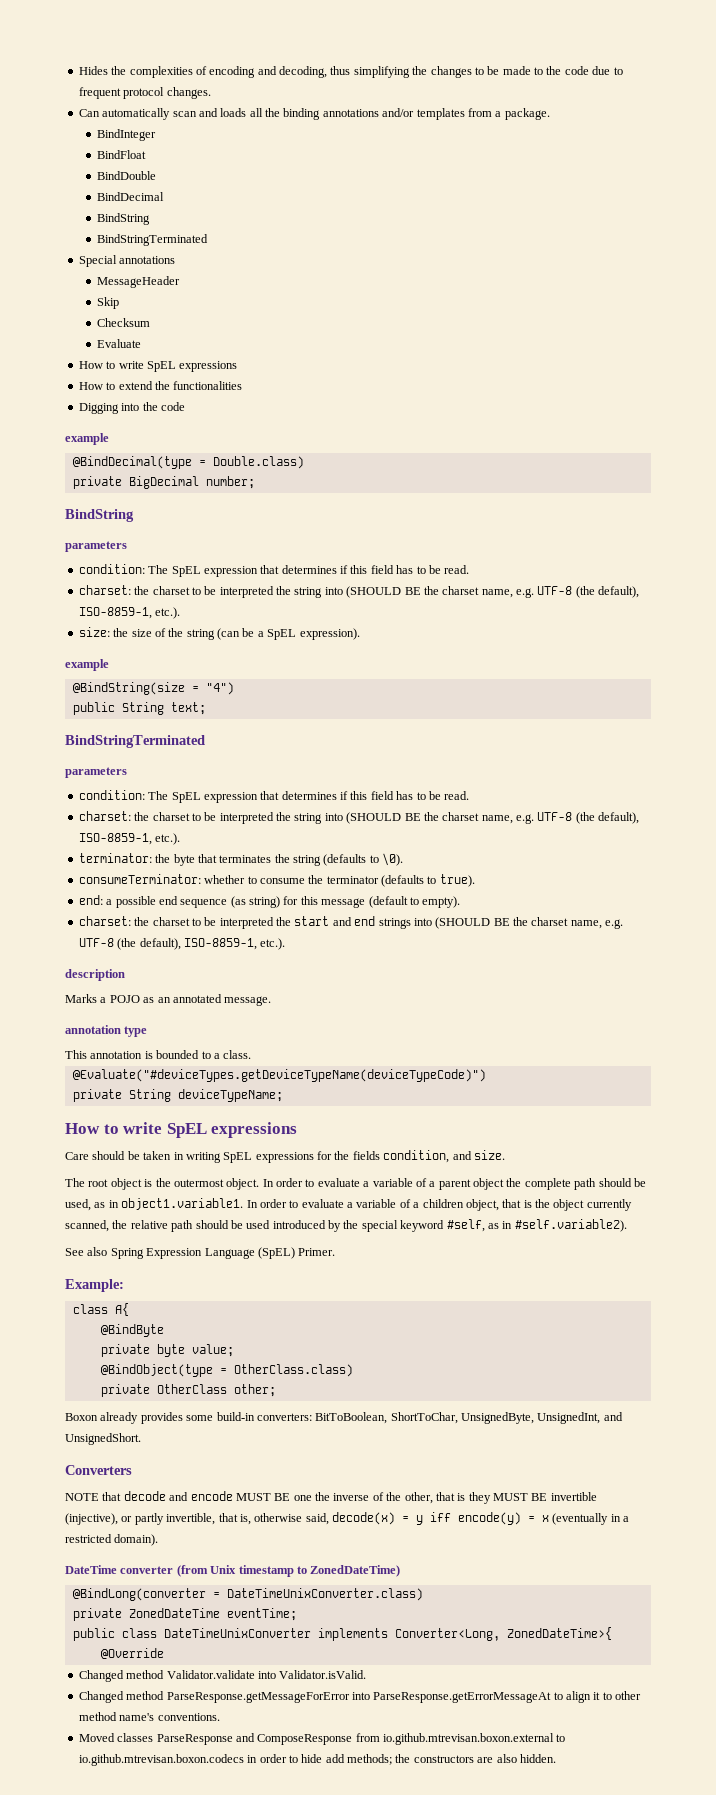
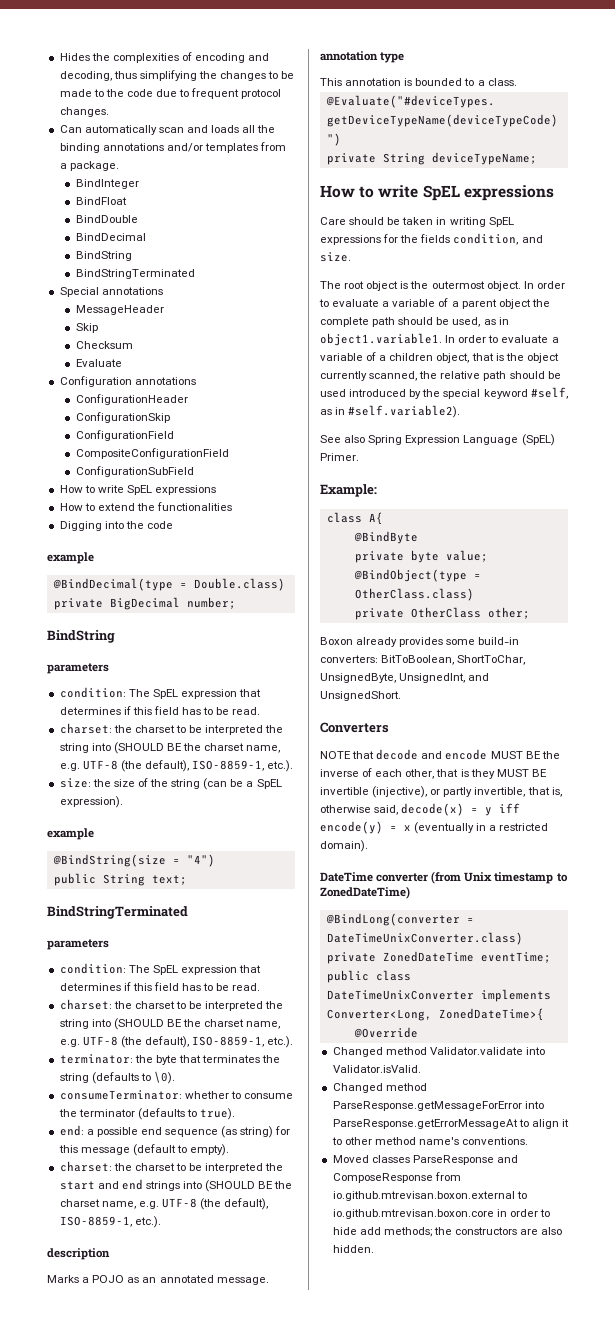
(142, 343) none -> [59,376,196,387] [75,394,188,405] [75,412,170,423] [75,430,174,441] [75,448,229,459] [75,466,194,477] // Configuration annotations // ConfigurationHeader // ConfigurationSkip // ConfigurationField // CompositeConfigurationField // ConfigurationSubField
[293,1495,312,1501] one -> (541, 755) none
[386,1492,402,1501] the -> [375,769,403,777] each
[78,1754,244,1766] io.github.mtrevisan.boxon.codecs -> [332,1209,494,1219] io.github.mtrevisan.boxon.core

